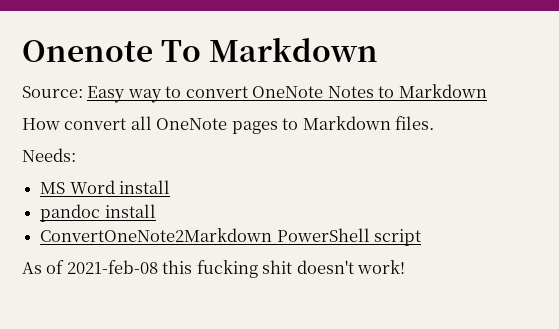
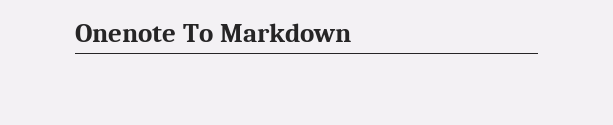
[22,84,487,103] [22,116,435,134] [22,148,76,162] [40,180,171,194] [40,204,156,222] [40,228,422,246] [22,260,406,278] // Source: Easy way to convert OneNote Notes to Markdown // How convert all OneNote pages to Markdown files. // Needs: // MS Word install // pandoc install // ConvertOneNote2Markdown PowerShell script // As of 2021-feb-08 this fucking shit doesn't work! -> (352, 32) none

